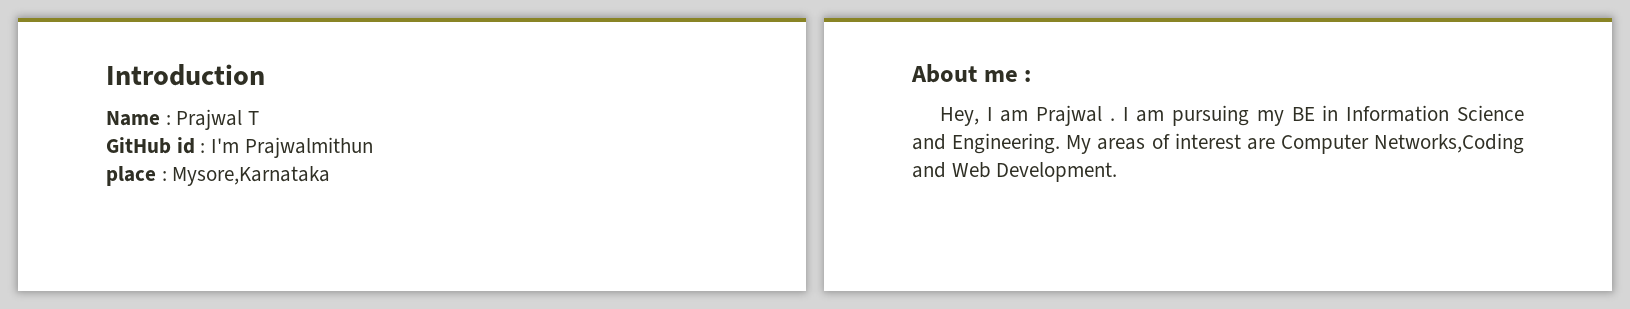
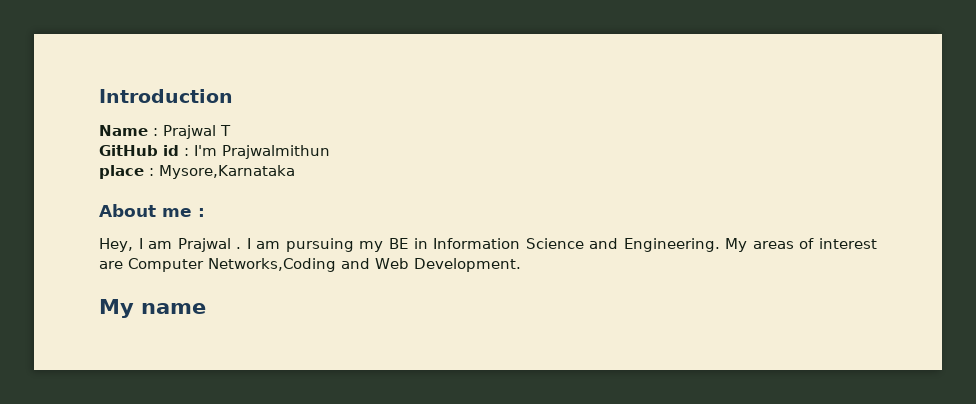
(1118, 172) none -> [99,299,206,318] // My name

